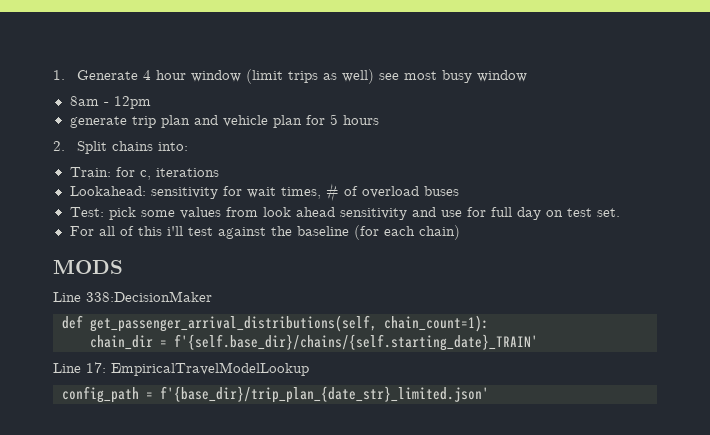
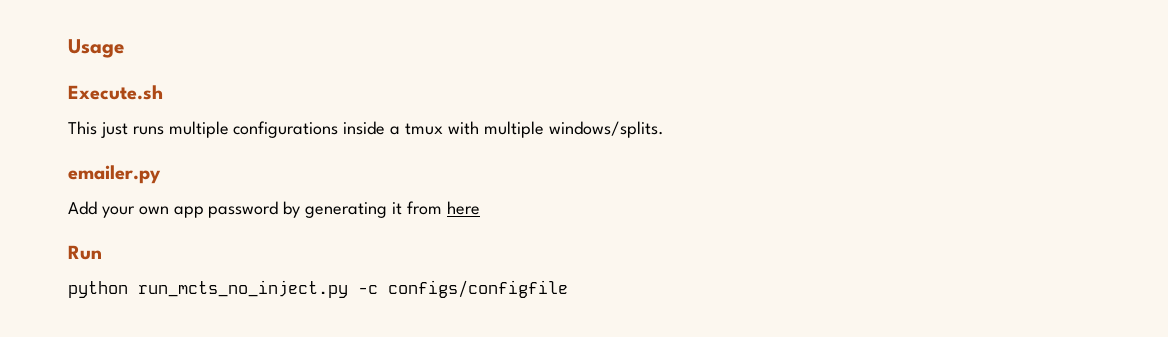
[53,69,527,84] [69,96,151,109] [69,114,379,128] [53,141,188,154] [69,167,219,180] [69,183,459,202] [69,207,620,220] [69,225,460,240] [53,259,123,274] [53,291,212,302] [62,315,489,332] [90,334,538,351] [53,362,309,376] [62,386,489,403] 1. Generate 4 hour window (limit trips as well) see most busy window // 8am - 12pm // generate trip plan and vehicle plan for 5 hours // 2. Split chains into: // Train: for c, iterations // Lookahead: sensitivity for wait times, # of overload buses // Test: pick some values from look ahead sensitivity and use for full day on test set. // For all of this i'll test against the baseline (for each chain) // MODS // Line 338:DecisionMaker // def get_passenger_arrival_distributions(self, chain_count=1): // chain_dir = f'{self.base_dir}/chains/{self.starting_date}_TRAIN' // Line 17: EmpiricalTravelModelLookup // config_path = f'{base_dir}/trip_plan_{date_str}_limited.json' -> [68,39,124,58] [68,85,163,100] [68,121,664,138] [68,165,161,184] [68,201,480,218] [68,245,102,260] [68,280,568,298] Usage // Execute.sh // This just runs multiple configurations inside a tmux with multiple windows/splits. // emailer.py // Add your own app password by generating it from here // Run // python run_mcts_no_inject.py -c configs/configfile

